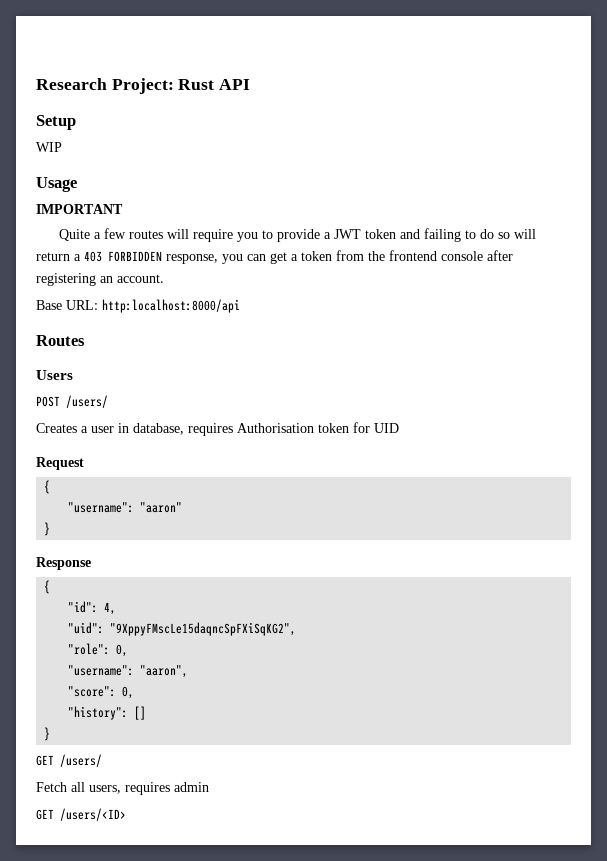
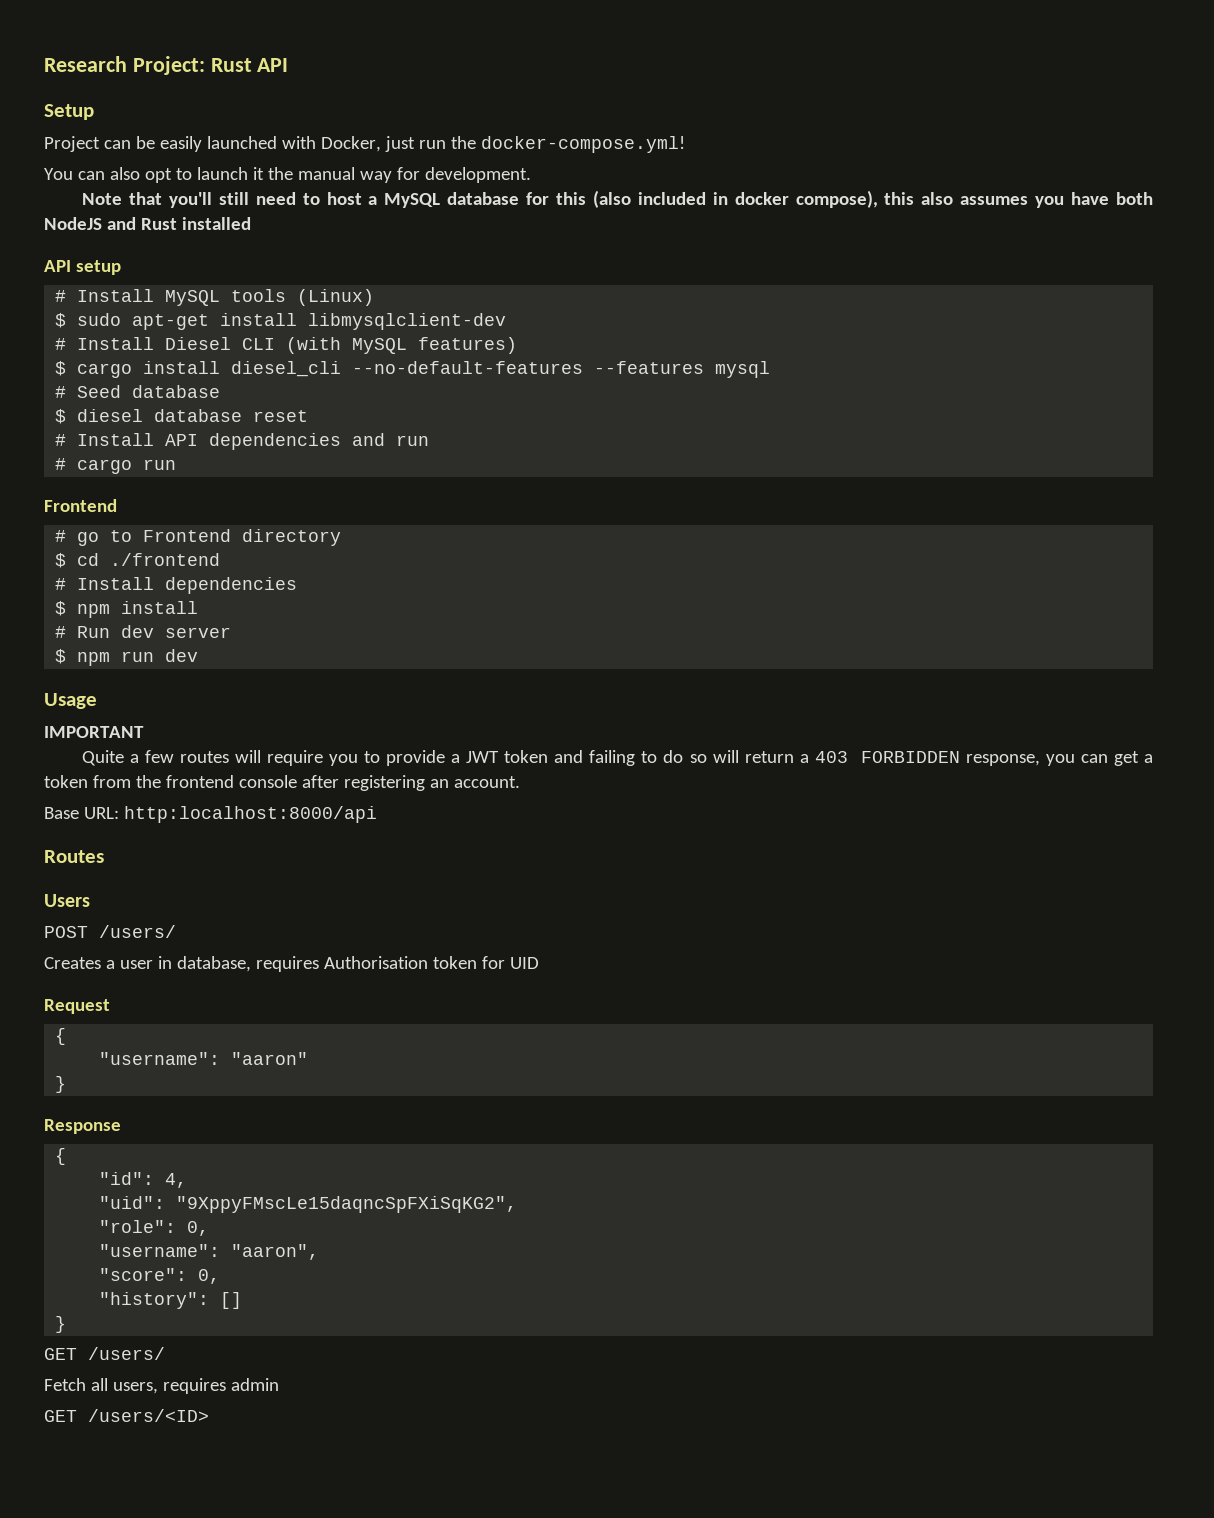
[36,142,62,152] WIP -> [44,136,685,153] [44,167,531,183] [82,190,1153,208] [44,217,251,230] [44,260,121,275] [55,289,375,306] [55,313,507,330] [55,337,518,354] [55,361,771,378] [55,385,221,398] [55,409,309,424] [55,433,430,450] [55,458,177,474] [44,499,117,512] [55,529,342,546] [55,553,221,568] [55,577,298,594] [55,601,199,618] [55,625,232,638] [55,649,199,666] Project can be easily launched with Docker, just run the docker-compose.yml! // You can also opt to launch it the manual way for development. // Note that you'll still need to host a MySQL database for this (also included in docker compose), this also assumes you have both NodeJS and Rust installed // API setup // # Install MySQL tools (Linux) // $ sudo apt-get install libmysqlclient-dev // # Install Diesel CLI (with MySQL features) // $ cargo install diesel_cli --no-default-features --features mysql // # Seed database // $ diesel database reset // # Install API dependencies and run // # cargo run // Frontend // # go to Frontend directory // $ cd ./frontend // # Install dependencies // $ npm install // # Run dev server // $ npm run dev

